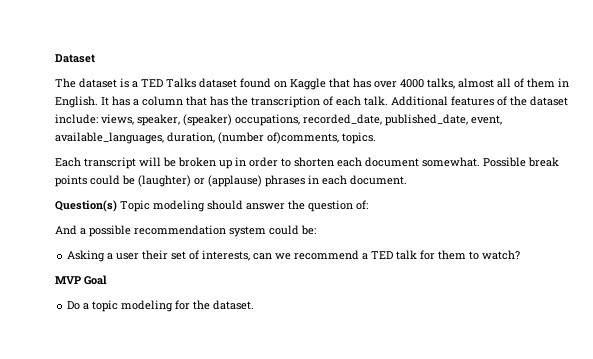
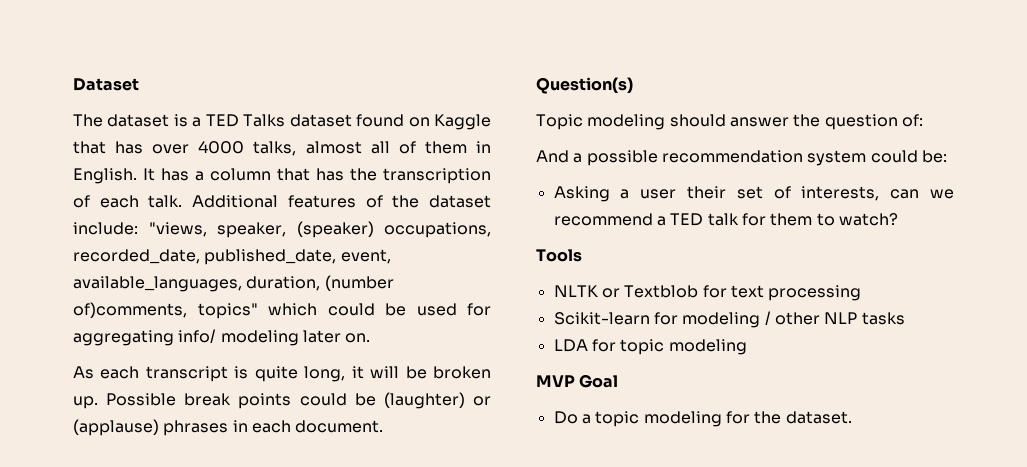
[101,114,134,125] views, -> [148,222,207,237] "views,
[342,132,376,144] [55,157,480,169] topics. // Each transcript will be broken up in order to shorten each document somewhat. -> [197,303,491,319] [73,329,371,346] [73,366,492,382] [73,396,98,409] topics" which could be used for aggregating info/ modeling later on. // As each transcript is quite long, it will be broken up.
(117, 206) none -> (633, 85) //
(521, 255) none -> [536,249,582,262] [553,285,862,301] [553,311,905,328] [553,339,747,355] // Tools // NLTK or Textblob for text processing // Scikit-learn for modeling / other NLP tasks // LDA for topic modeling

